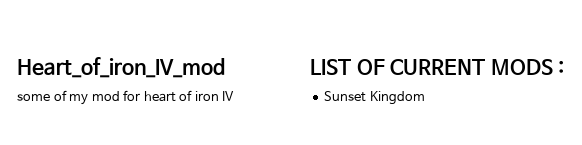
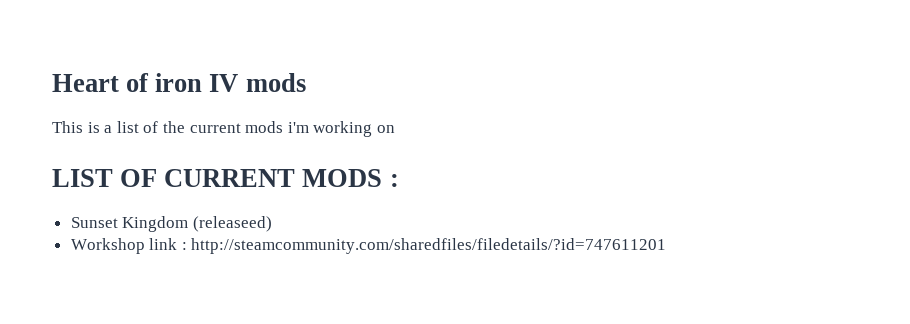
[17,57,225,78] [17,90,235,105] Heart_of_iron_IV_mod // some of my mod for heart of iron IV -> [52,73,306,92] [52,121,395,137] Heart of iron IV mods // This is a list of the current mods i'm working on
(425, 98) none -> [192,216,272,232] [70,238,667,254] (releaseed) // Workshop link : http://steamcommunity.com/sharedfiles/filedetails/?id=747611201

